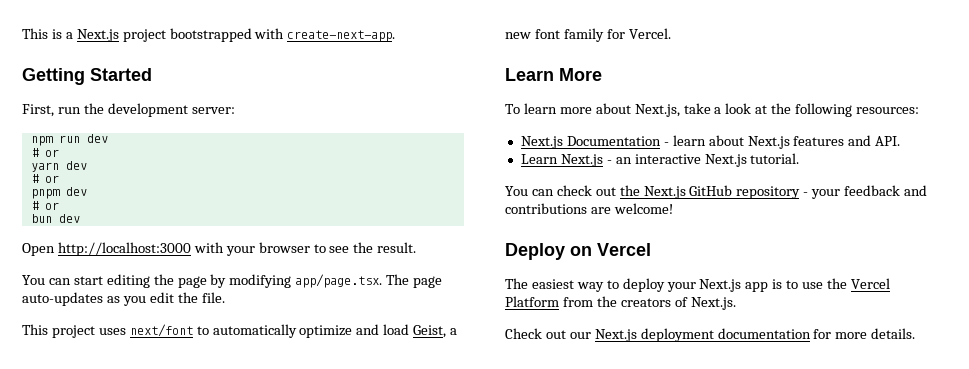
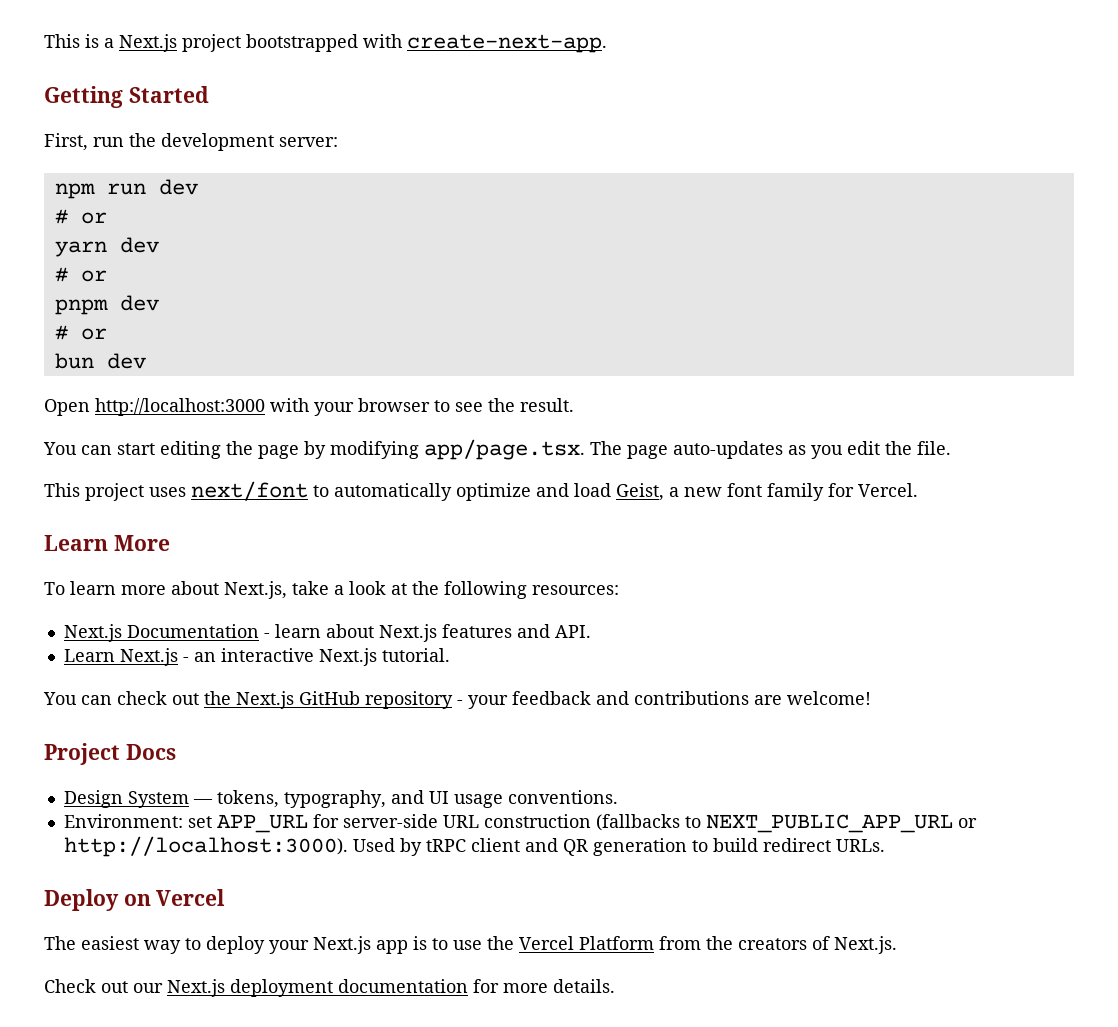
(673, 208) none -> [44,743,176,765] [63,790,618,808] [63,814,977,833] [63,836,885,857] // Project Docs // Design System — tokens, typography, and UI usage conventions. // Environment: set APP_URL for server-side URL construction (fallbacks to NEXT_PUBLIC_APP_URL or http://localhost:3000). Used by tRPC client and QR generation to build redirect URLs.

